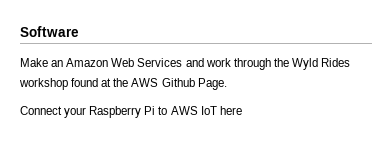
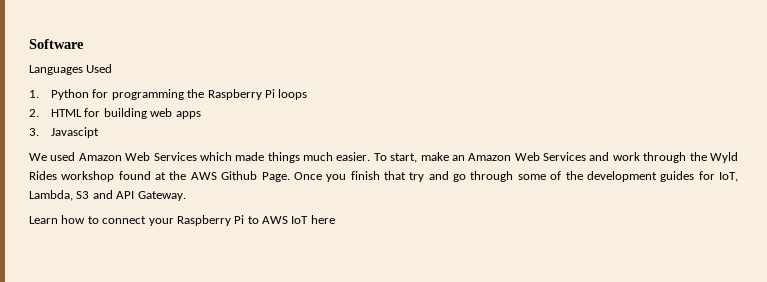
[20,58,48,67] Make -> [29,64,113,75] [29,89,308,100] [29,108,201,119] [29,127,100,138] [29,152,449,163] Languages Used // 1. Python for programming the Raspberry Pi loops // 2. HTML for building web apps // 3. Javascipt // We used Amazon Web Services which made things much easier. To start, make
[20,106,62,115] // Connect -> [293,171,739,182] [29,190,186,201] [29,215,147,224] Once you finish that try and go through some of the development guides for IoT, Lambda, S3 and API Gateway. // Learn how to connect

